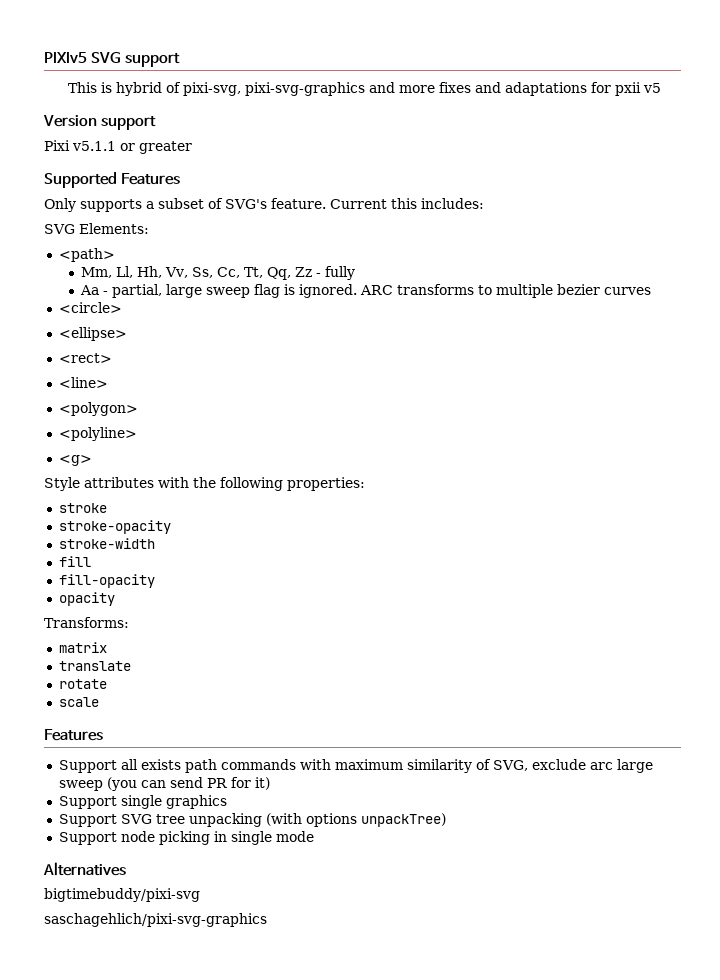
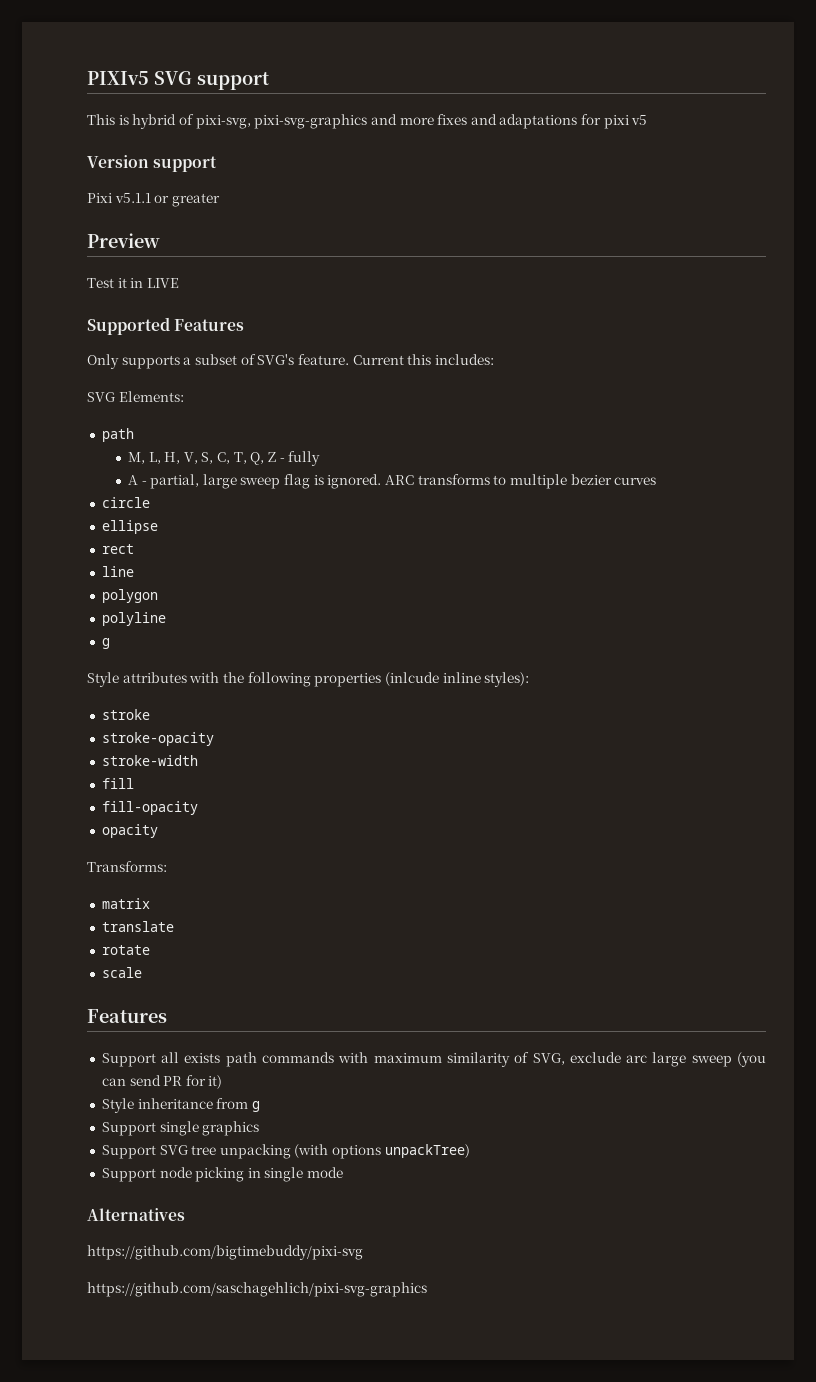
[614,82,641,96] pxii -> [603,115,629,129] pixi
(192, 147) none -> [87,233,160,248] [87,278,179,288] // Preview // Test it in LIVE
[58,248,115,262] [81,266,313,280] <path> // Mm, Ll, Hh, Vv, Ss, Cc, Tt, Qq, Zz -> [101,428,134,442] [127,452,277,465] path // M, L, H, V, S, C, T, Q, Z
[80,285,100,295] Aa -> [127,475,138,485] A
[58,302,122,313] [58,327,127,341] [58,353,112,363] [58,377,108,388] [58,402,138,416] [58,427,137,441] [58,455,92,466] <circle> // <ellipse> // <rect> // <line> // <polygon> // <polyline> // <g> -> [101,497,150,508] [101,520,158,534] [101,544,134,554] [101,566,134,577] [101,589,158,603] [101,612,166,626] [101,638,110,649] circle // ellipse // rect // line // polygon // polyline // g
[287,477,365,491] properties: -> [314,672,530,687] properties (inlcude inline styles):
(270, 783) none -> [101,1098,260,1113] // Style inheritance from g
[44,888,200,902] [44,913,267,927] bigtimebuddy/pixi-svg // saschagehlich/pixi-svg-graphics -> [87,1245,363,1260] [87,1282,427,1297] https://github.com/bigtimebuddy/pixi-svg // https://github.com/saschagehlich/pixi-svg-graphics

